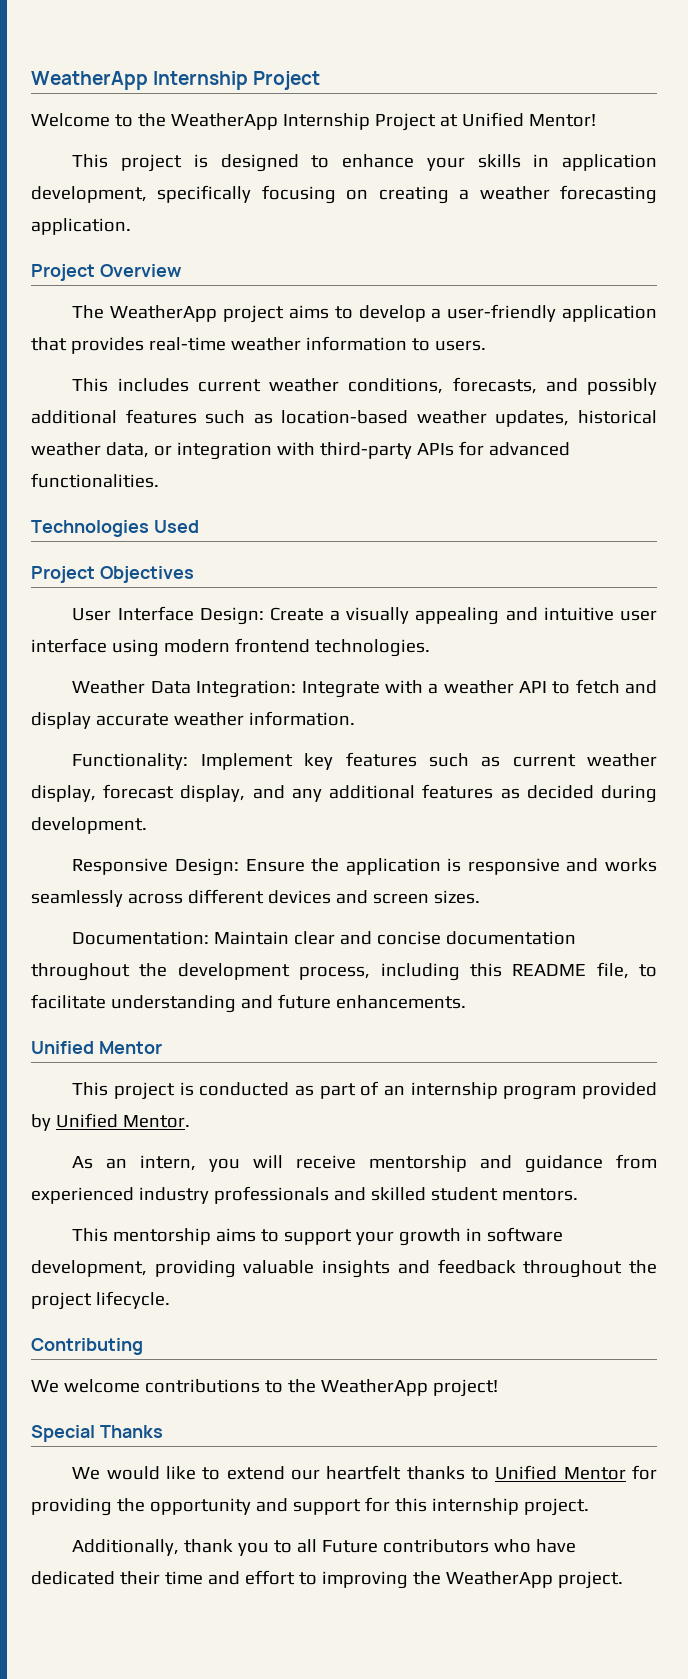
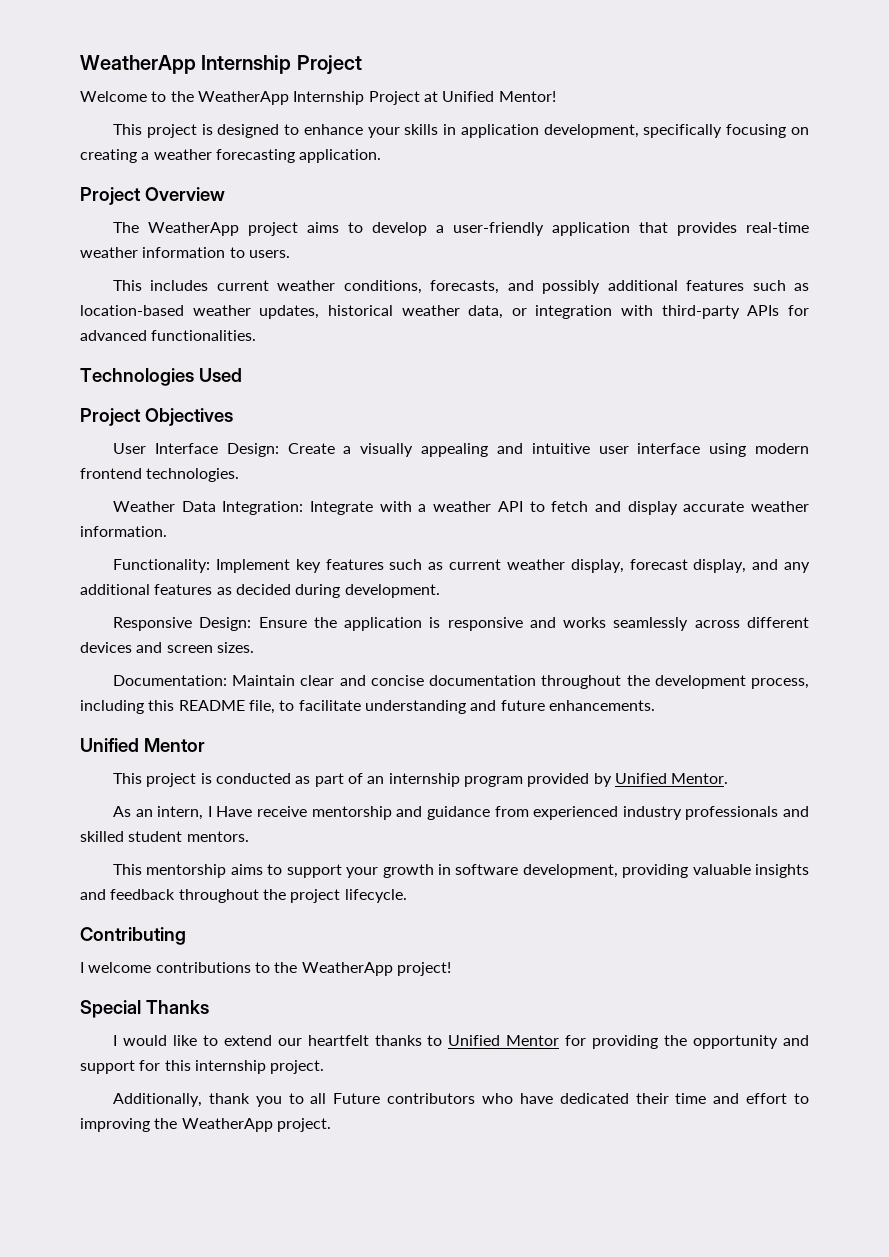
[209,1155,284,1172] you will -> [207,806,253,817] I Have
[31,1380,59,1393] We -> [80,962,84,973] I
[72,1467,101,1480] We -> [112,1035,117,1046] I

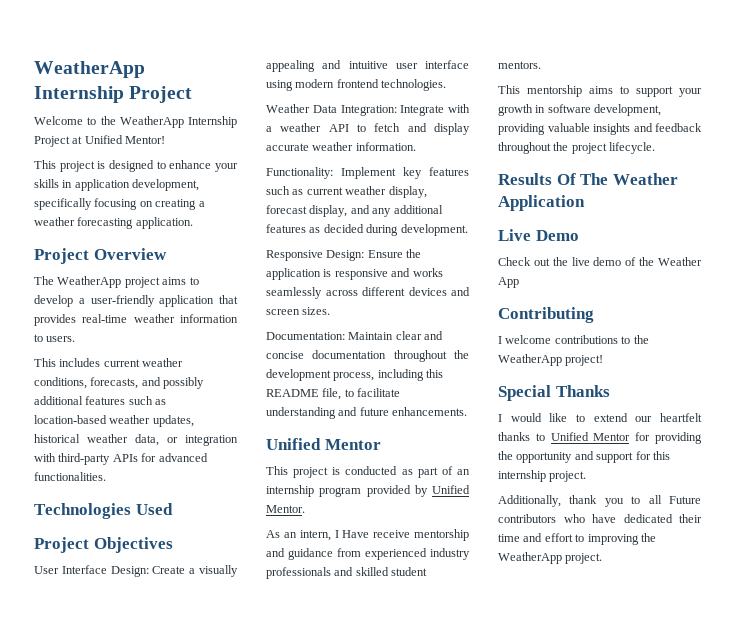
(407, 896) none -> [498,173,678,185] [498,195,585,211] [498,229,579,241] [498,257,702,266] [498,277,519,288] // Results Of The Weather Application // Live Demo // Check out the live demo of the Weather App

